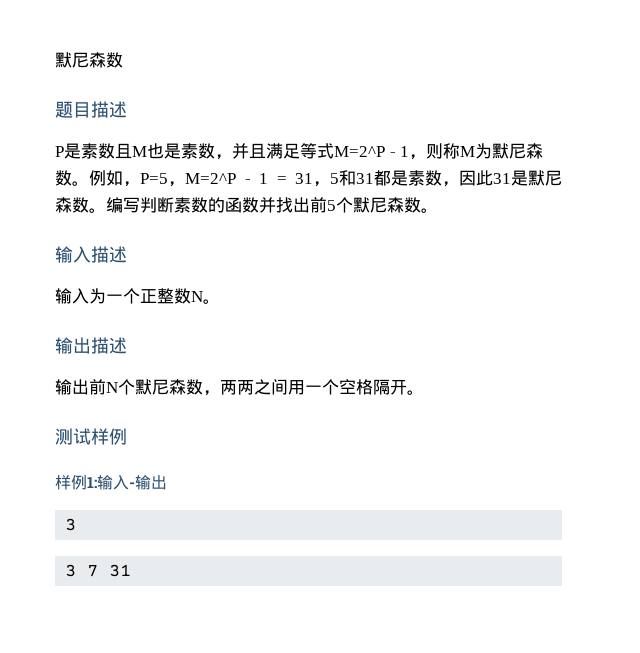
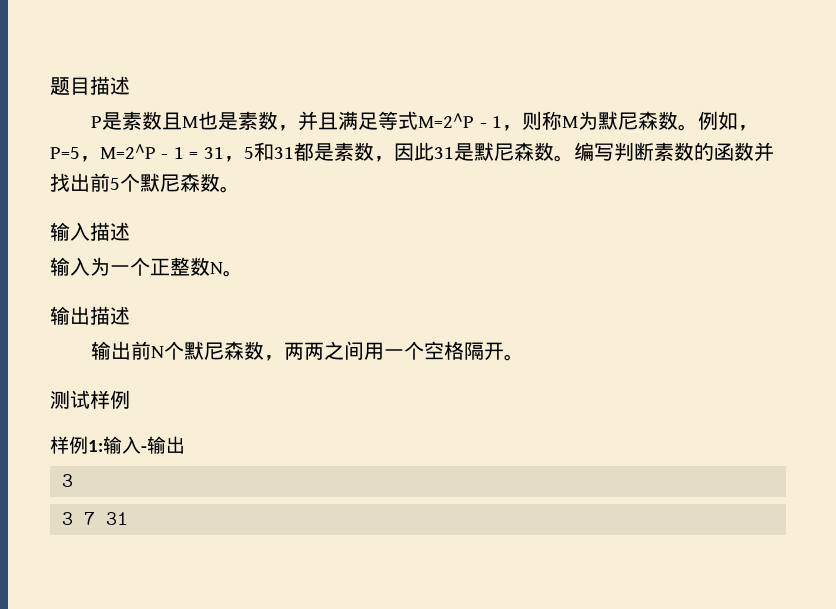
[55,52,123,68] 默尼森数 // -> (50, 86) none

